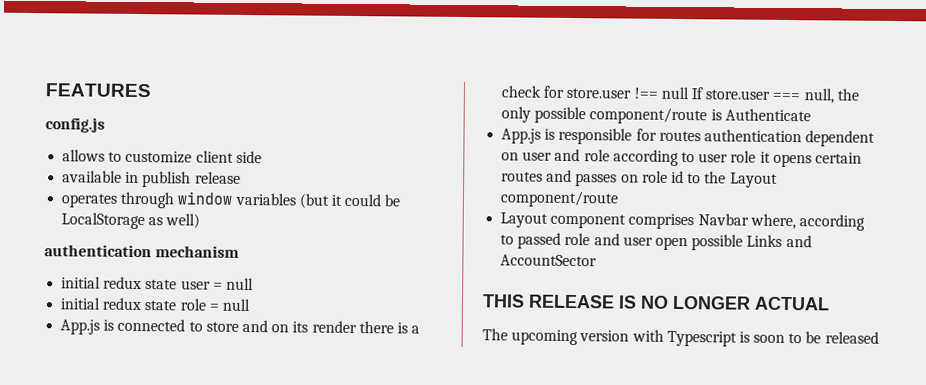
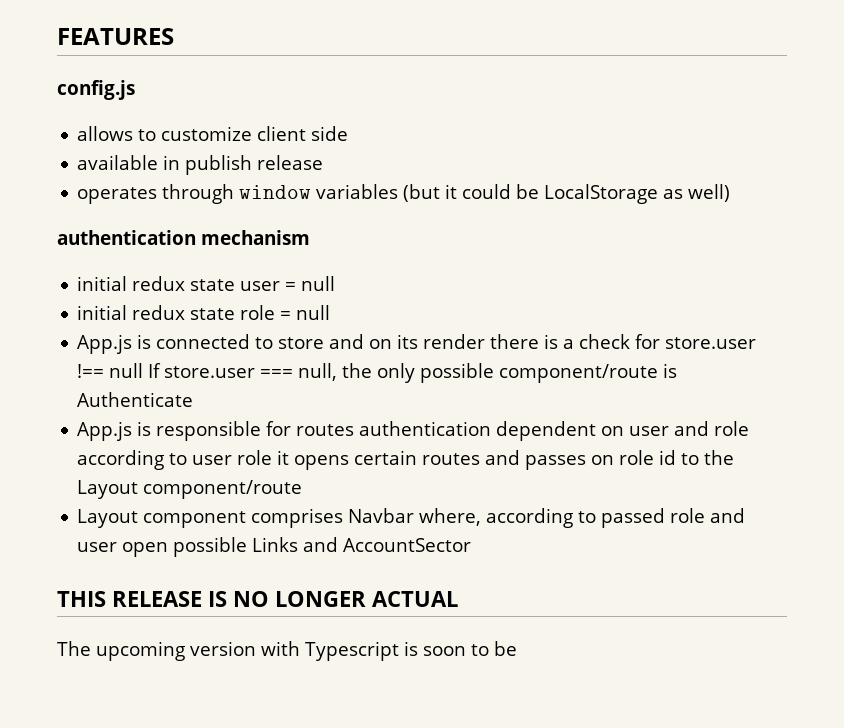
[824,331,879,344] released -> (517, 648) none

